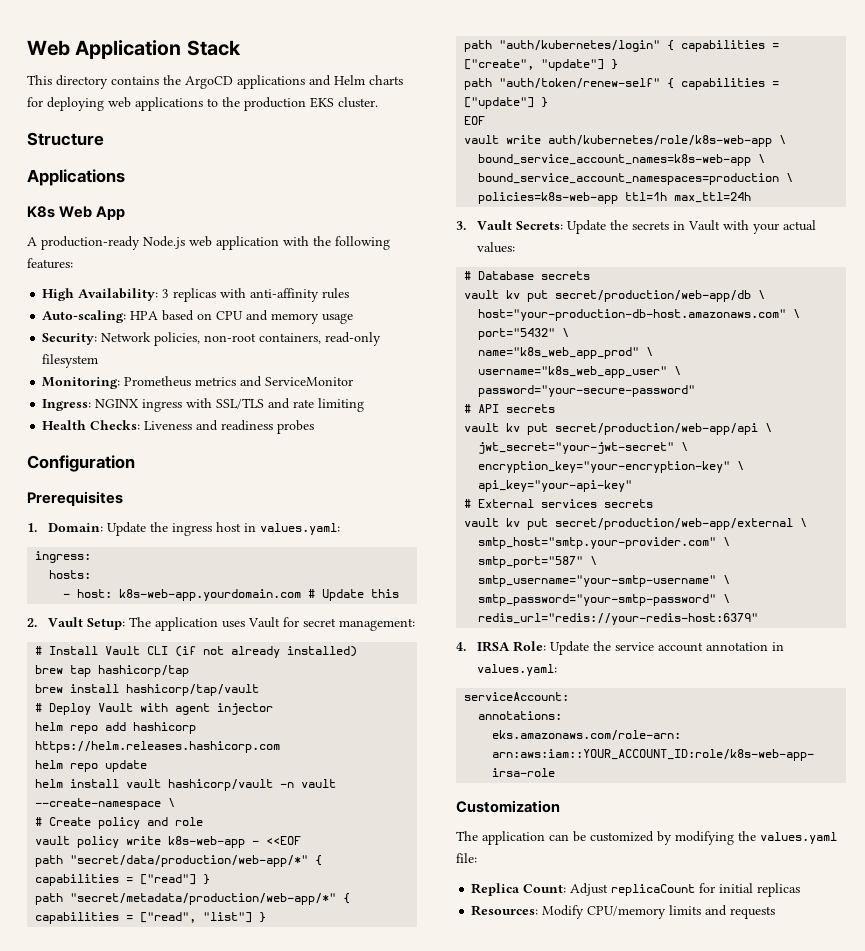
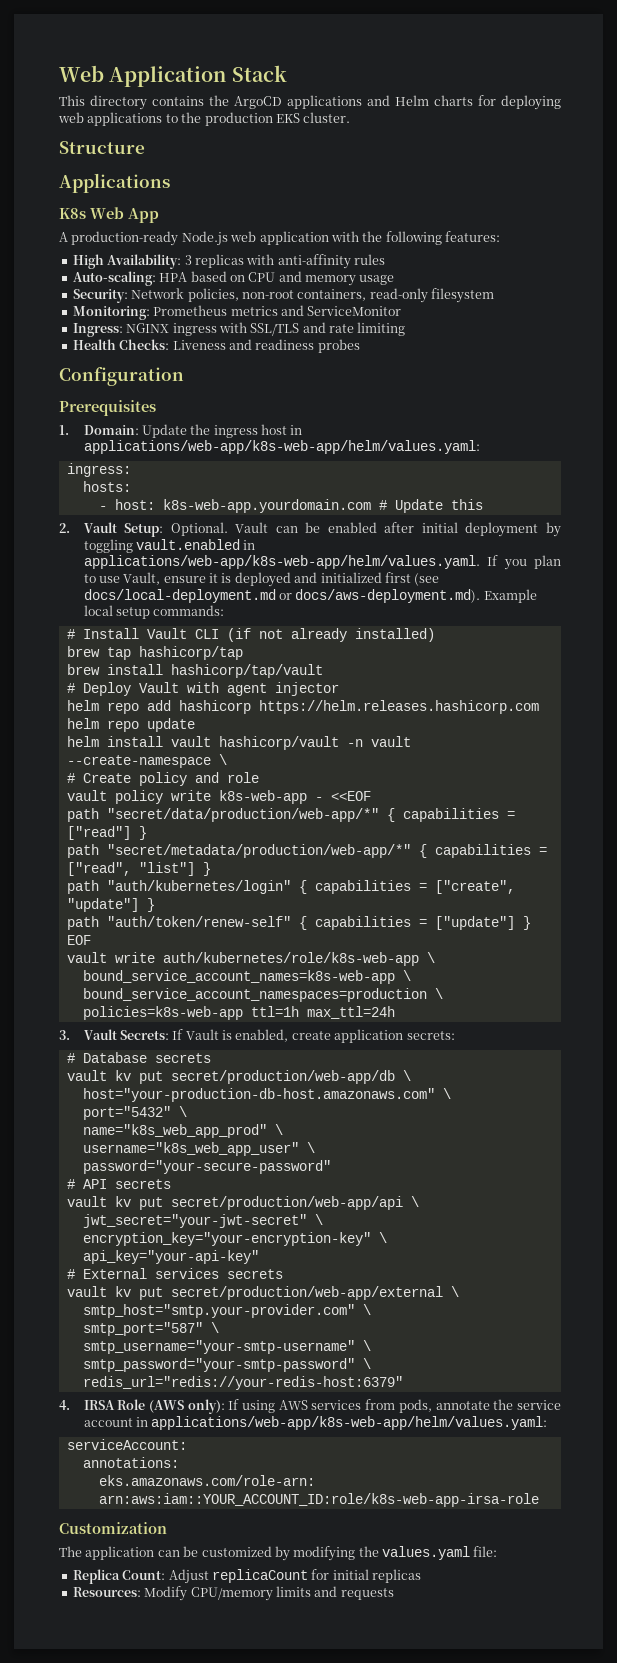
[259,523,340,535] values.yaml: -> [83,440,480,454] applications/web-app/k8s-web-app/helm/values.yaml:
[128,617,415,631] The application uses Vault for secret management: -> [170,522,561,537] [83,539,256,553] [83,555,561,570] [83,572,440,587] [83,589,537,603] [83,605,225,619] Optional. Vault can be enabled after initial deployment by toggling vault.enabled in applications/web-app/k8s-web-app/helm/values.yaml. If you plan to use Vault, ensure it is deployed and initialized first (see docs/local-deployment.md or docs/aws-deployment.md). Example local setup commands:
[566,220,816,234] [476,242,515,253] Update the secrets in Vault with your actual values: -> [172,1029,455,1043] If Vault is enabled, create application secrets:
[512,641,784,655] [476,664,557,676] Role: Update the service account annotation in values.yaml: -> [117,1399,562,1414] [83,1416,548,1430] Role (AWS only): If using AWS services from pods, annotate the service account in applications/web-app/k8s-web-app/helm/values.yaml:

